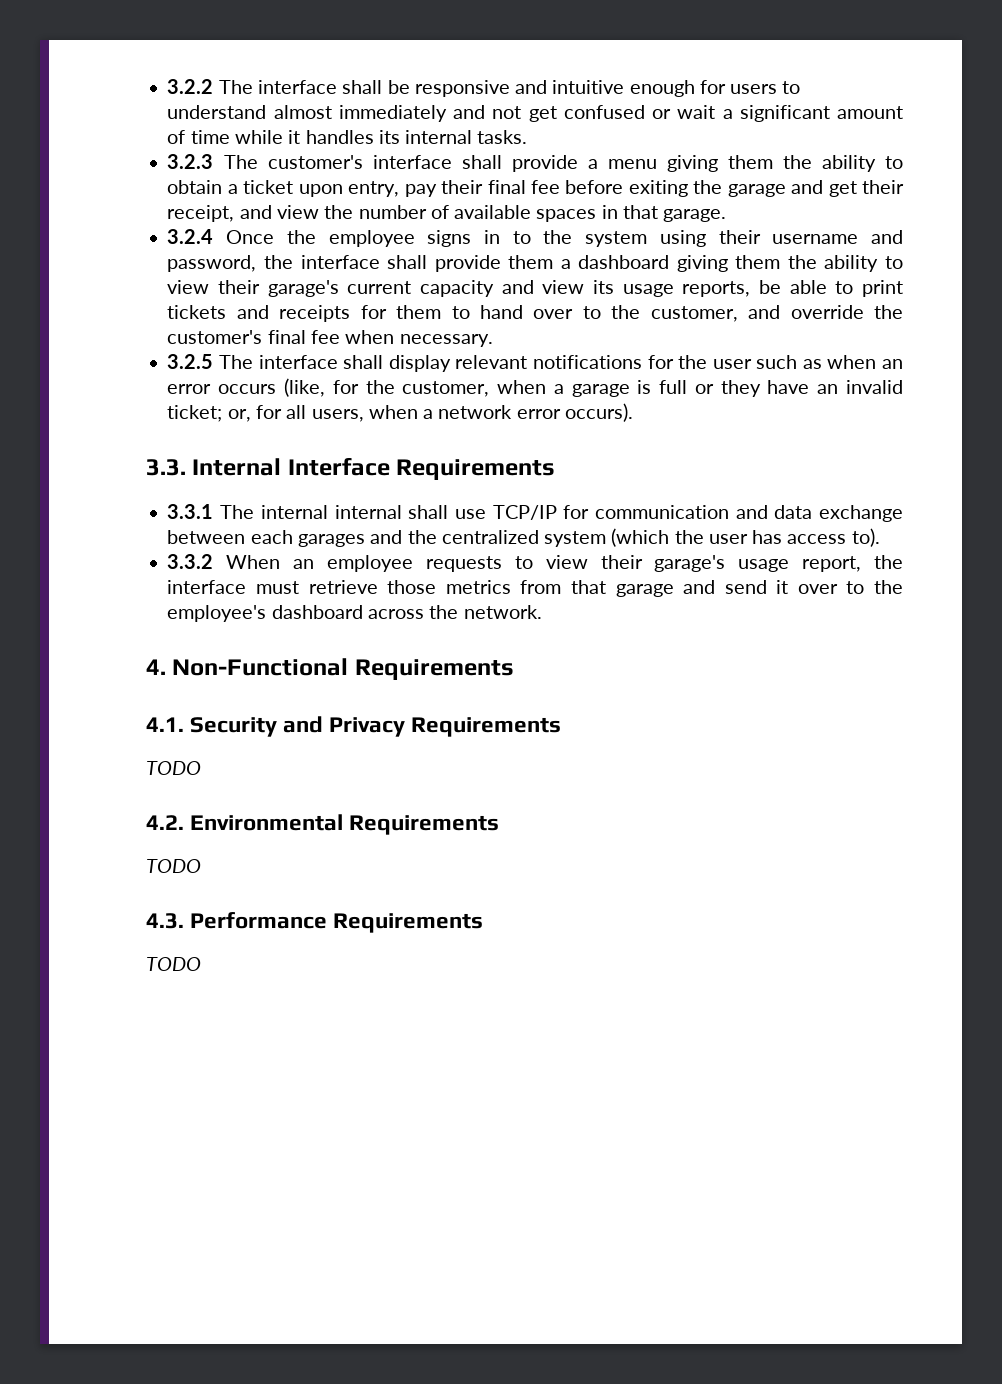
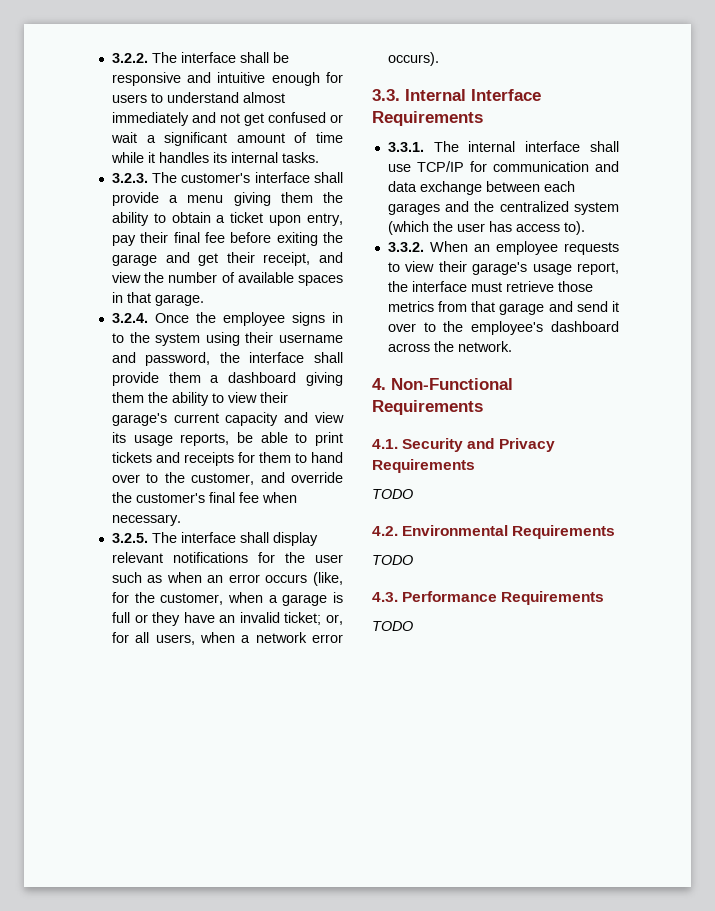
[167,79,214,94] 3.2.2 -> [111,53,148,63] 3.2.2.
[167,154,214,169] 3.2.3 -> [111,173,148,183] 3.2.3.
[167,229,214,244] 3.2.4 -> [111,313,148,323] 3.2.4.
[167,354,214,369] 3.2.5 -> [111,533,148,543] 3.2.5.
[167,504,214,519] 3.3.1 -> [387,142,424,152] 3.3.1.
[334,505,402,519] internal -> [525,141,581,152] interface
[167,554,214,569] 3.3.2 -> [387,242,424,252] 3.3.2.

